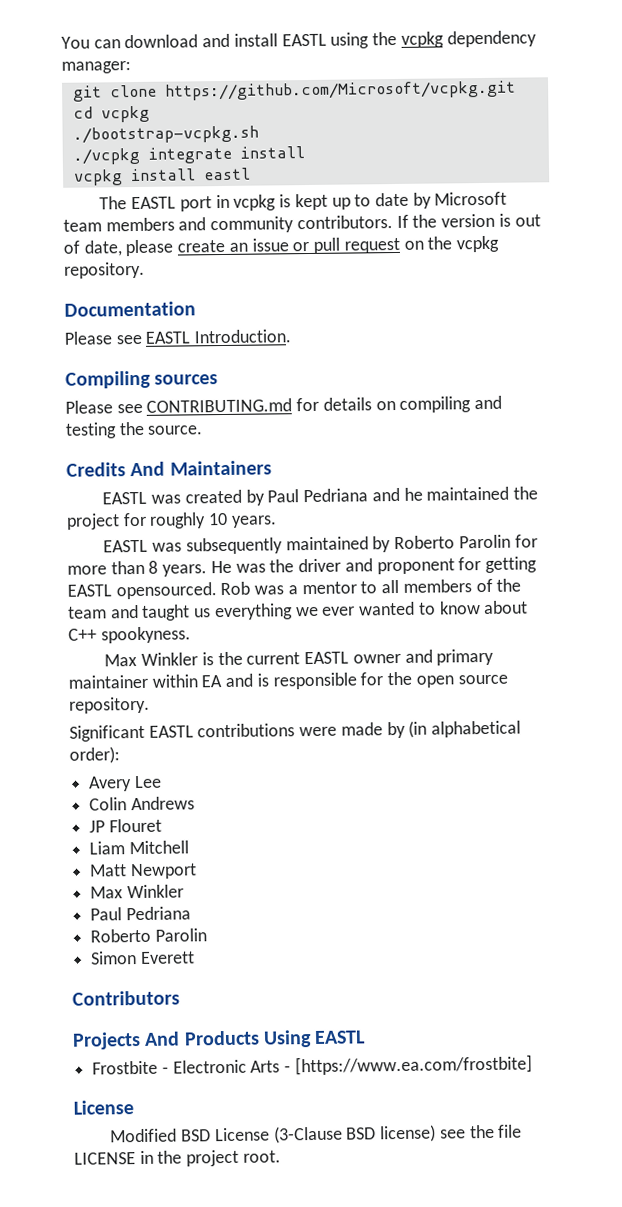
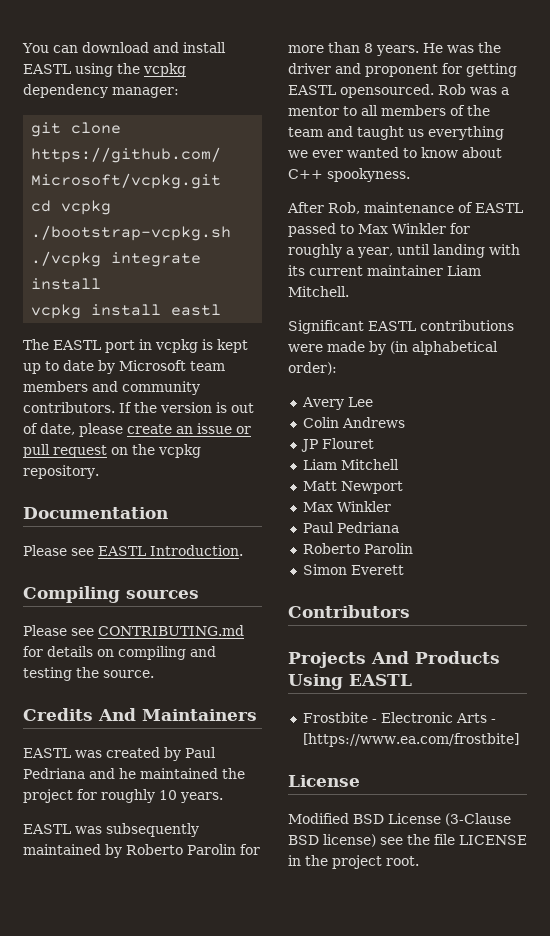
[104,648,495,667] [68,671,508,690] [69,696,150,714] Max Winkler is the current EASTL owner and primary maintainer within EA and is responsible for the open source repository. -> [287,202,523,214] [288,223,470,237] [288,244,520,258] [288,265,481,276] [288,286,349,297] After Rob, maintenance of EASTL passed to Max Winkler for roughly a year, until landing with its current maintainer Liam Mitchell.

